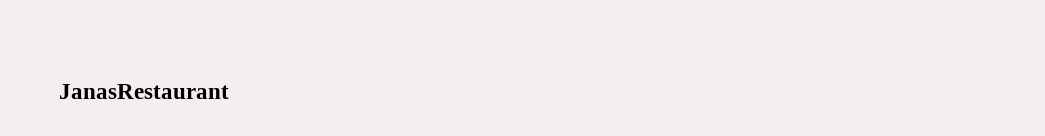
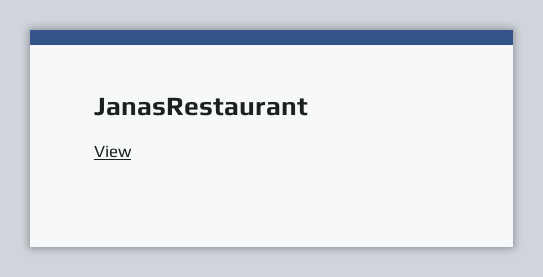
(229, 91) none -> [94,145,132,158] // View

